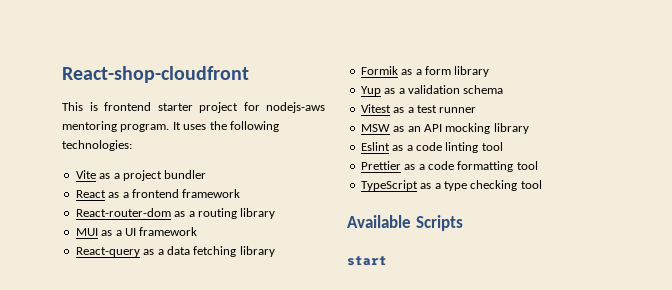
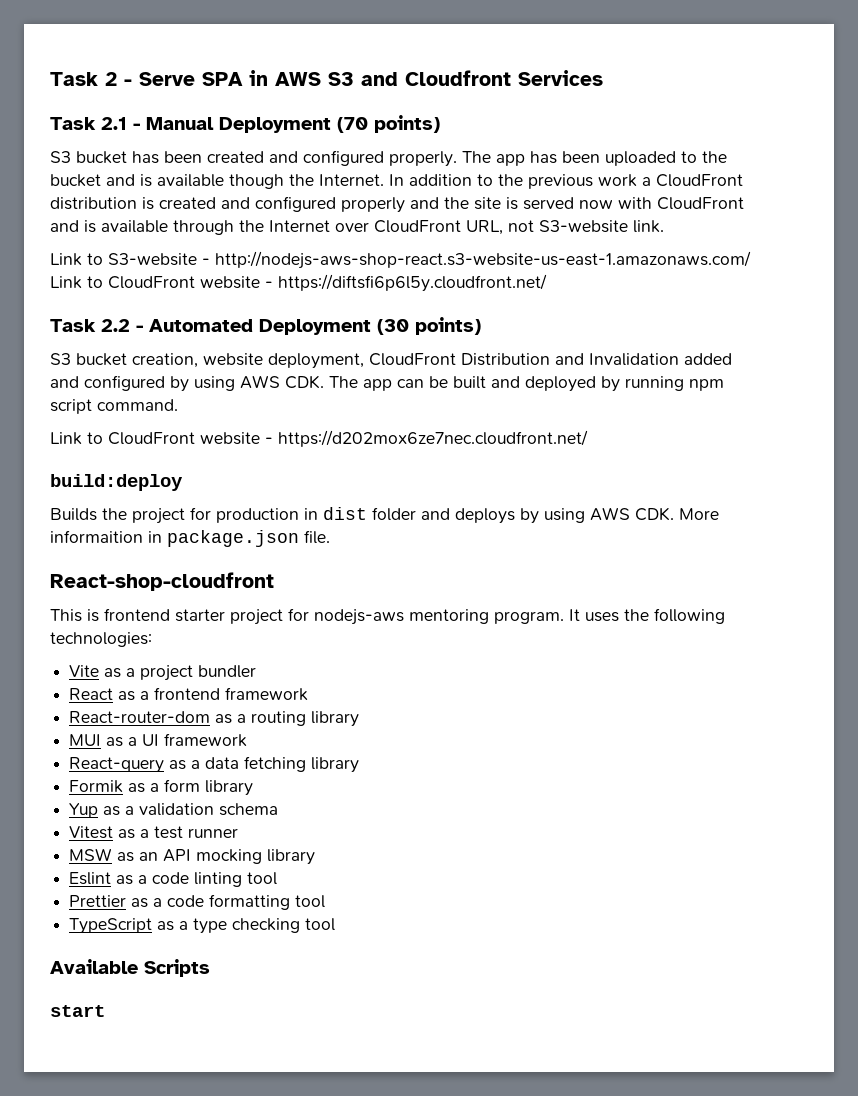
(62, 74) none -> [50,70,603,86] [50,115,440,133] [50,150,727,167] [50,174,743,189] [50,196,744,213] [50,220,664,235] [50,251,751,269] [50,274,547,292] [50,317,481,335] [50,353,732,369] [50,375,724,392] [50,399,178,414] [50,430,588,447] [50,474,183,491] [50,507,719,524] [50,530,330,547] Task 2 - Serve SPA in AWS S3 and Cloudfront Services // Task 2.1 - Manual Deployment (70 points) // S3 bucket has been created and configured properly. The app has been uploaded to the bucket and is available though the Internet. In addition to the previous work a CloudFront distribution is created and configured properly and the site is served now with CloudFront and is available through the Internet over CloudFront URL, not S3-website link. // Link to S3-website - http://nodejs-aws-shop-react.s3-website-us-east-1.amazonaws.com/ Link to CloudFront website - https://diftsfi6p6l5y.cloudfront.net/ // Task 2.2 - Automated Deployment (30 points) // S3 bucket creation, website deployment, CloudFront Distribution and Invalidation added and configured by using AWS CDK. The app can be built and deployed by running npm script command. // Link to CloudFront website - https://d202mox6ze7nec.cloudfront.net/ // build:deploy // Builds the project for production in dist folder and deploys by using AWS CDK. More informaition in package.json file. //

